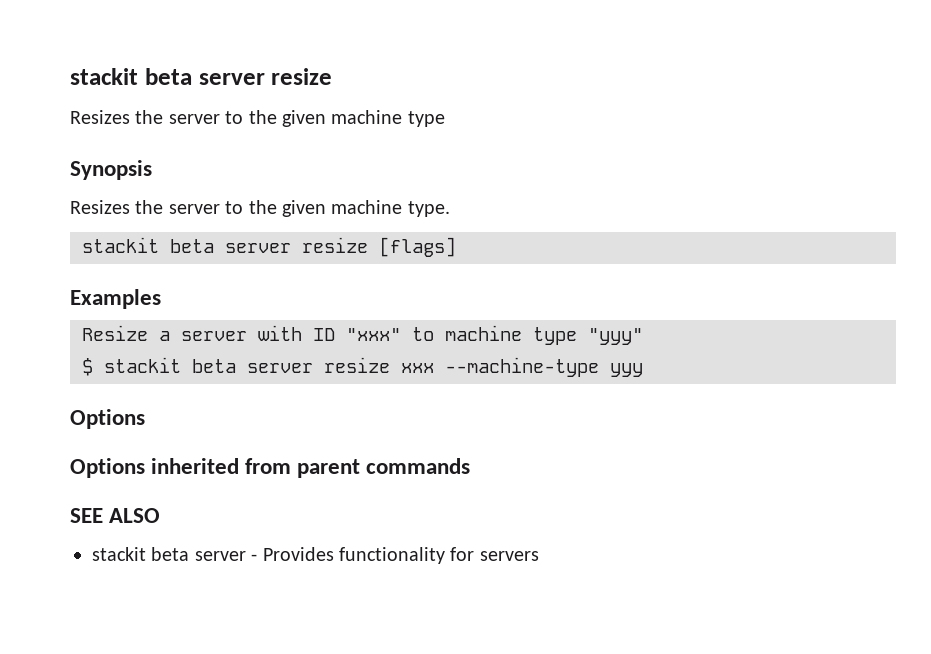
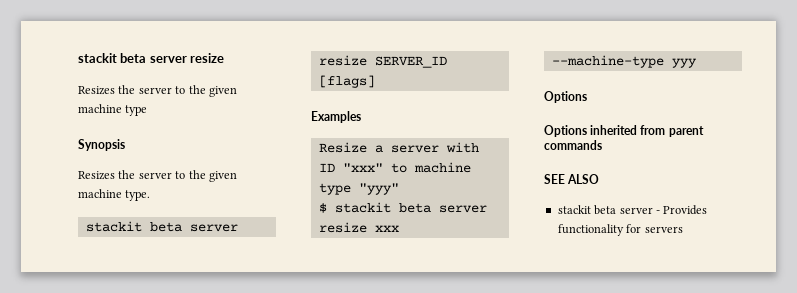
(368, 245) none -> [374,56,447,68] SERVER_ID

